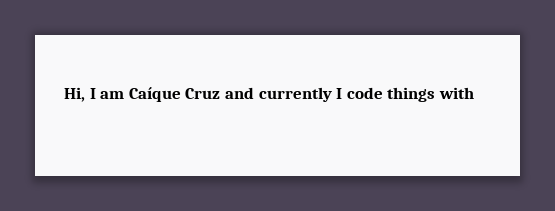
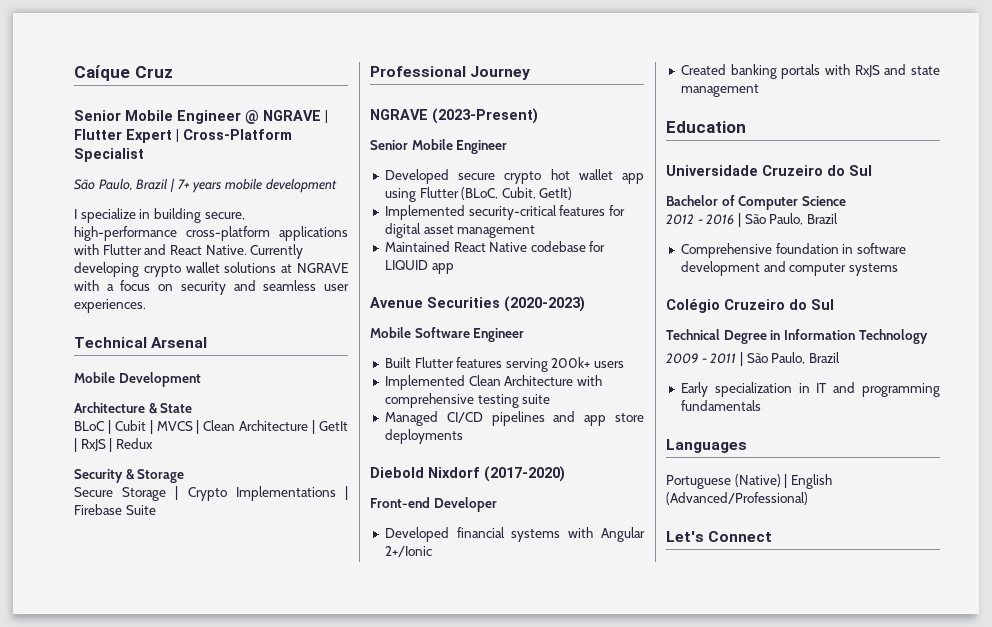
[64,87,125,102] Hi, I am -> (74, 73) none
[224,87,474,102] and currently I code things with -> [74,110,328,124] [74,129,292,143] [74,148,144,162] [74,178,337,193] [74,208,245,223] [74,226,348,241] [74,244,304,259] [74,262,348,277] [74,280,349,295] [74,299,146,313] [74,337,208,348] [74,372,201,387] [74,402,193,414] [74,420,348,434] [74,438,153,452] [74,469,185,483] [74,486,348,501] [74,504,156,515] [370,66,531,80] [370,108,538,124] [370,139,508,154] [384,169,644,184] [384,187,573,202] [384,205,625,220] [384,223,536,238] [384,241,606,252] [384,260,454,274] [370,296,585,312] [370,327,525,342] [384,357,625,372] [384,375,602,390] [384,393,551,408] [384,411,644,426] [384,429,463,444] [370,466,565,482] [370,497,497,512] [384,527,645,542] [384,546,432,557] [680,64,940,79] [680,84,759,97] [666,121,746,133] [666,165,872,176] [666,195,846,210] [666,213,838,227] [680,243,906,258] [680,261,898,276] [666,299,834,313] [666,329,928,344] [666,352,840,366] [680,382,940,397] [680,400,761,411] [666,439,747,453] [666,474,832,489] [666,492,808,505] [666,531,773,542] // Senior Mobile Engineer @ NGRAVE | Flutter Expert | Cross-Platform Specialist // São Paulo, Brazil | 7+ years mobile development // I specialize in building secure, high-performance cross-platform applications with Flutter and React Native. Currently developing crypto wallet solutions at NGRAVE with a focus on security and seamless user experiences. // Technical Arsenal // Mobile Development // Architecture & State // BLoC | Cubit | MVCS | Clean Architecture | GetIt | RxJS | Redux // Security & Storage // Secure Storage | Crypto Implementations | Firebase Suite // Professional Journey // NGRAVE (2023-Present) // Senior Mobile Engineer // Developed secure crypto hot wallet app using Flutter (BLoC, Cubit, GetIt) // Implemented security-critical features for digital asset management // Maintained React Native codebase for LIQUID app // Avenue Securities (2020-2023) // Mobile Software Engineer // Built Flutter features serving 200k+ users // Implemented Clean Architecture with comprehensive testing suite // Managed CI/CD pipelines and app store deployments // Diebold Nixdorf (2017-2020) // Front-end Developer // Developed financial systems with Angular 2+/Ionic // Created banking portals with RxJS and state management // Education // Universidade Cruzeiro do Sul // Bachelor of Computer Science // 2012 - 2016 | São Paulo, Brazil // Comprehensive foundation in software development and computer systems // Colégio Cruzeiro do Sul // Technical Degree in Information Technology // 2009 - 2011 | São Paulo, Brazil // Early specialization in IT and programming fundamentals // Languages // Portuguese (Native) | English (Advanced/Professional) // Let's Connect

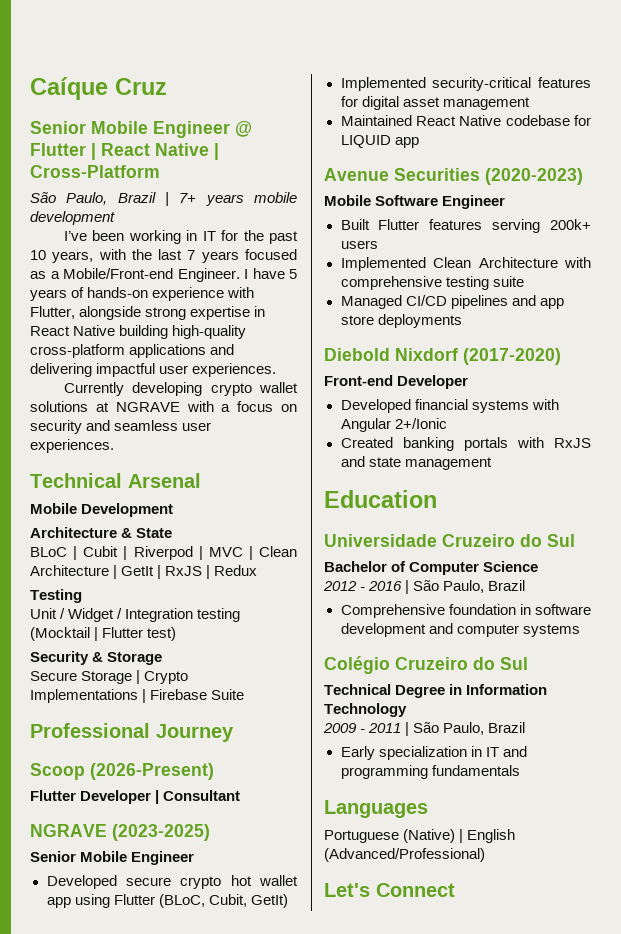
[263,110,328,123] [74,129,172,143] NGRAVE | Flutter Expert -> [30,143,209,160] Flutter | React Native
[74,148,144,162] Specialist -> (160, 171) none
[74,208,245,223] [74,226,348,241] [74,244,247,255] I specialize in building secure, high-performance cross-platform applications with Flutter and React Native. -> [63,230,298,244] [30,249,297,263] [30,268,297,282] [30,287,255,301] [30,306,266,320] [30,325,247,339] [30,344,235,358] [30,363,277,377] I’ve been working in IT for the past 10 years, with the last 7 years focused as a Mobile/Front-end Engineer. I have 5 years of hands-on experience with Flutter, alongside strong expertise in React Native building high-quality cross-platform applications and delivering impactful user experiences. //
[156,421,193,431] MVCS -> [133,546,243,560] Riverpod | MVC
(153, 443) none -> [30,589,82,603] [30,608,241,622] [30,627,177,641] // Testing // Unit / Widget / Integration testing (Mocktail | Flutter test)
[370,108,538,124] // NGRAVE (2023-Present) -> [30,763,214,780] [30,790,241,804] [30,824,210,841] // Scoop (2026-Present) // Flutter Developer | Consultant // NGRAVE (2023-2025)

